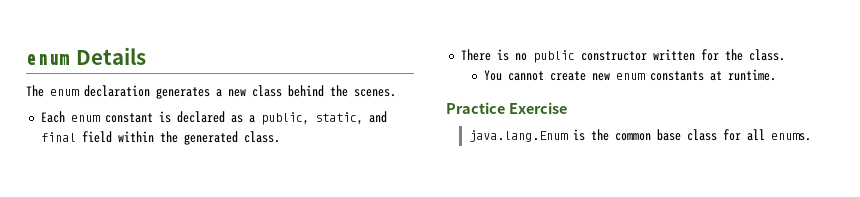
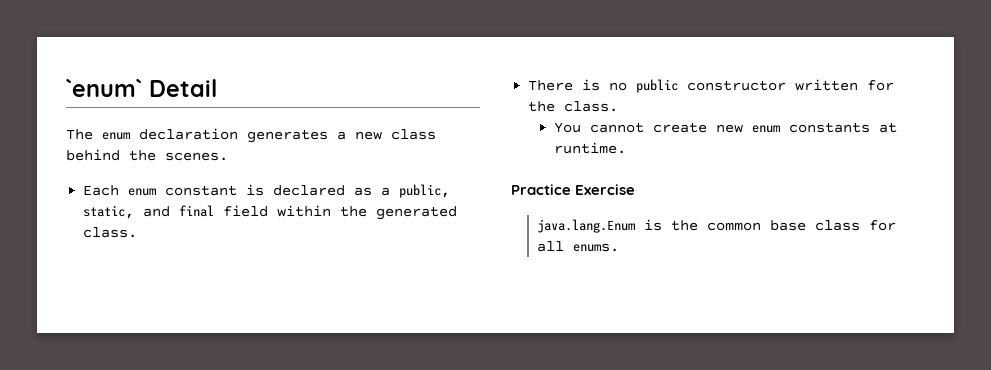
[26,47,146,65] enum Details -> [66,79,217,97] `enum` Detail

